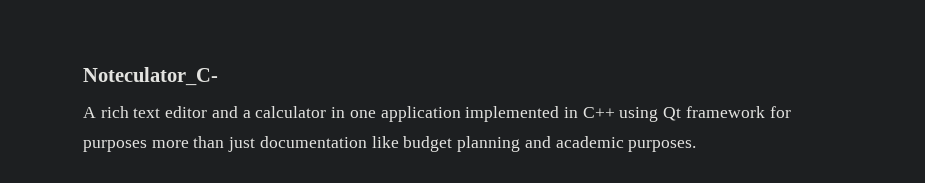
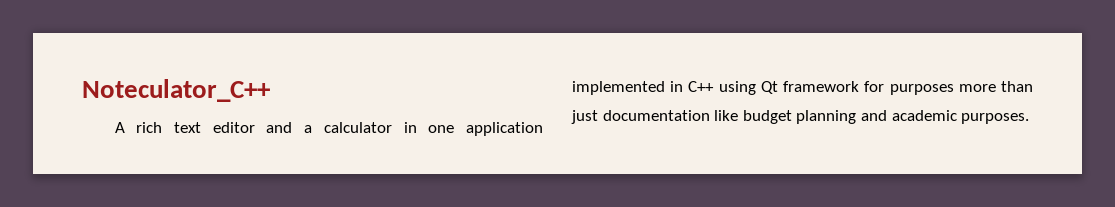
[83,67,218,86] Noteculator_C- -> [82,79,270,102] Noteculator_C++

